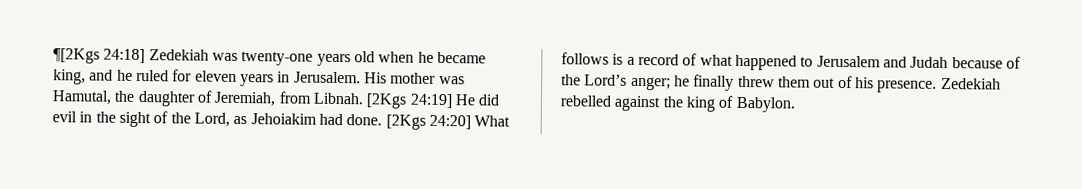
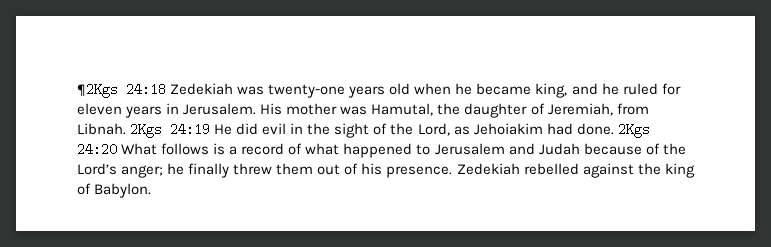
[53,48,146,64] ¶[2Kgs 24:18] -> [77,83,166,98] ¶2Kgs 24:18
[366,93,452,109] [2Kgs 24:19] -> [130,123,211,138] 2Kgs 24:19
[385,114,471,130] [2Kgs 24:20] -> [617,123,650,138] [77,143,117,156] 2Kgs 24:20

